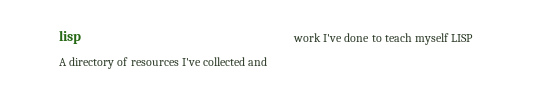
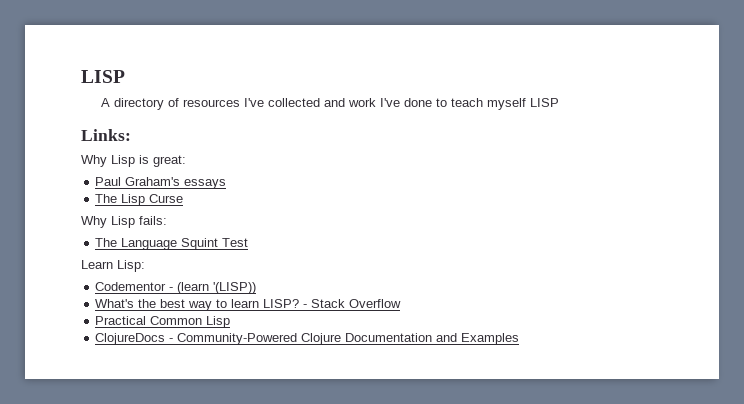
[59,30,81,44] lisp -> [81,70,125,83] LISP
(474, 38) none -> [81,129,131,141] [81,155,186,167] [95,177,227,189] [95,194,184,206] [81,216,167,228] [95,238,249,250] [81,260,145,272] [95,282,257,294] [95,299,402,311] [95,316,231,328] [95,333,520,345] // Links: // Why Lisp is great: // Paul Graham's essays // The Lisp Curse // Why Lisp fails: // The Language Squint Test // Learn Lisp: // Codementor - (learn '(LISP)) // What's the best way to learn LISP? - Stack Overflow // Practical Common Lisp // ClojureDocs - Community-Powered Clojure Documentation and Examples

